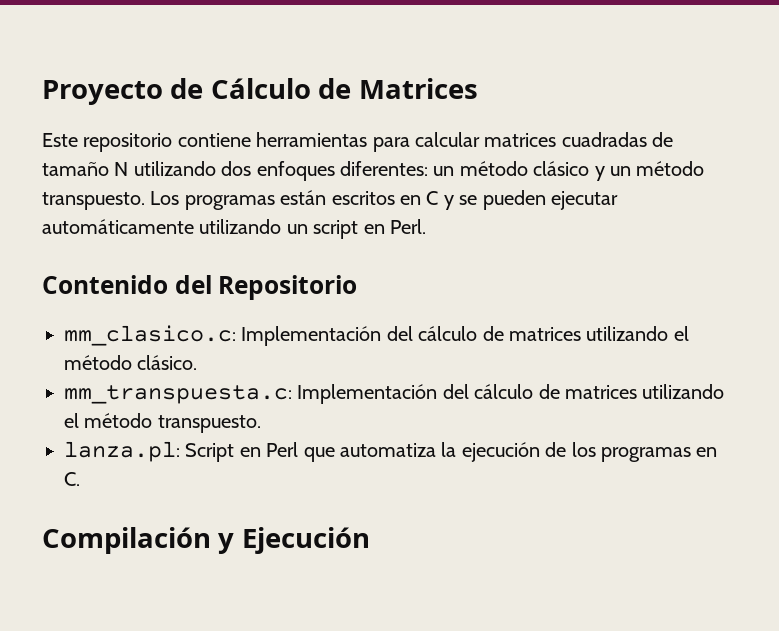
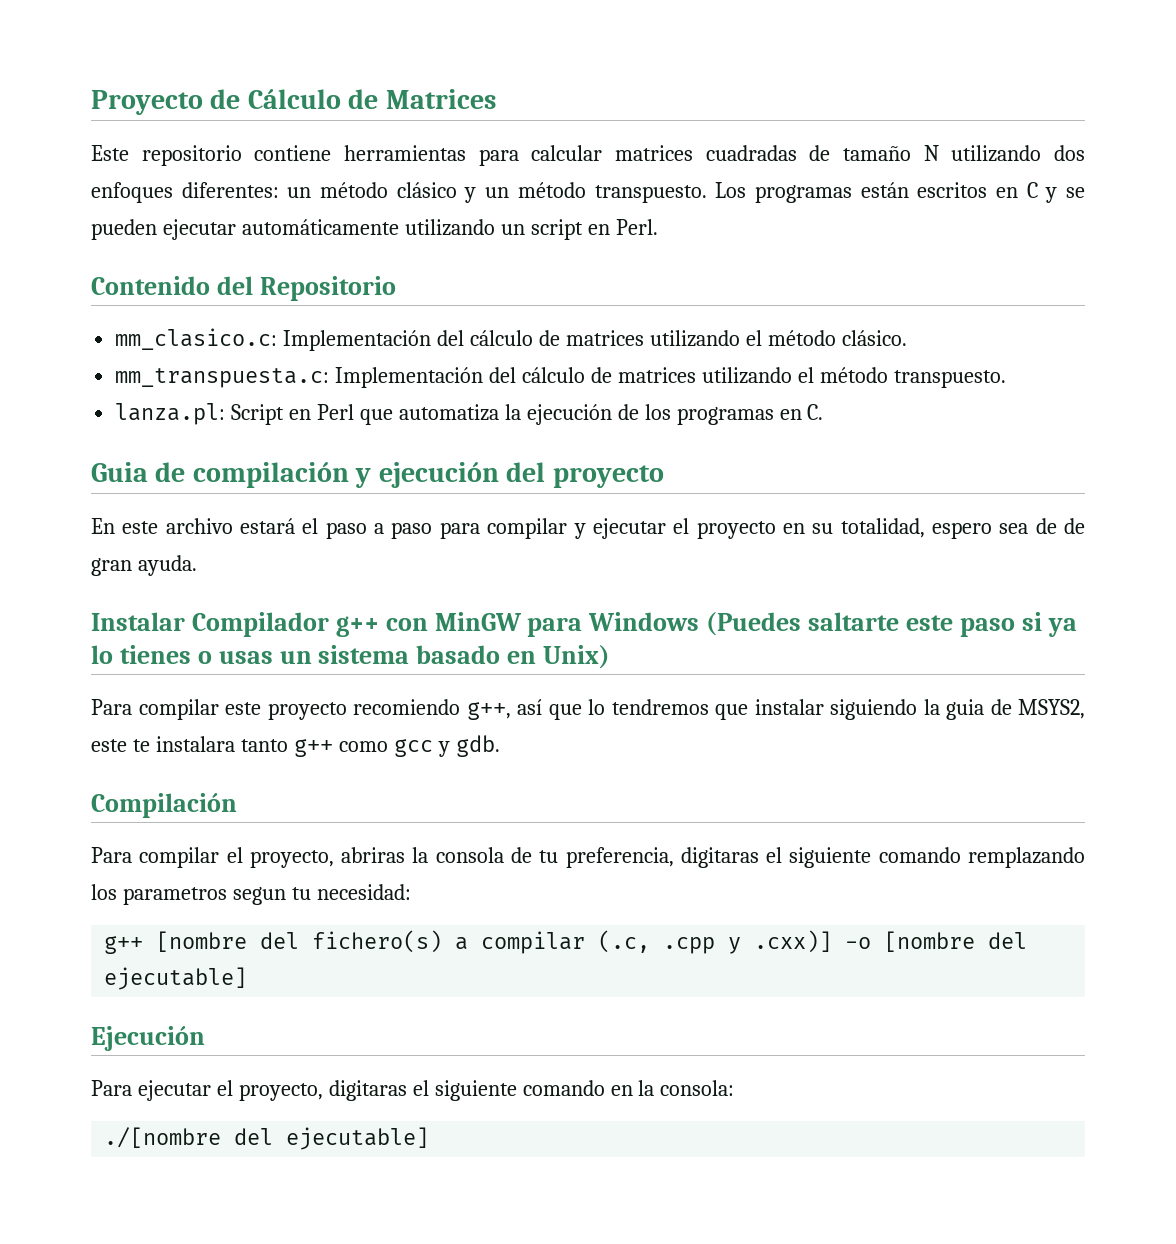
[42,527,370,554] Compilación y Ejecución -> [91,462,664,488] [91,518,1086,539] [91,555,197,576] [91,612,1077,637] [91,645,611,669] [91,699,1085,720] [91,735,500,757] [91,793,237,818] [91,847,1085,868] [91,884,411,905] [104,930,1028,954] [104,967,248,990] [91,1026,205,1051] [91,1080,735,1101] [104,1127,430,1150] Guia de compilación y ejecución del proyecto // En este archivo estará el paso a paso para compilar y ejecutar el proyecto en su totalidad, espero sea de de gran ayuda. // Instalar Compilador g++ con MinGW para Windows (Puedes saltarte este paso si ya lo tienes o usas un sistema basado en Unix) // Para compilar este proyecto recomiendo g++, así que lo tendremos que instalar siguiendo la guia de MSYS2, este te instalara tanto g++ como gcc y gdb. // Compilación // Para compilar el proyecto, abriras la consola de tu preferencia, digitaras el siguiente comando remplazando los parametros segun tu necesidad: // g++ [nombre del fichero(s) a compilar (.c, .cpp y .cxx)] -o [nombre del ejecutable] // Ejecución // Para ejecutar el proyecto, digitaras el siguiente comando en la consola: // ./[nombre del ejecutable]

